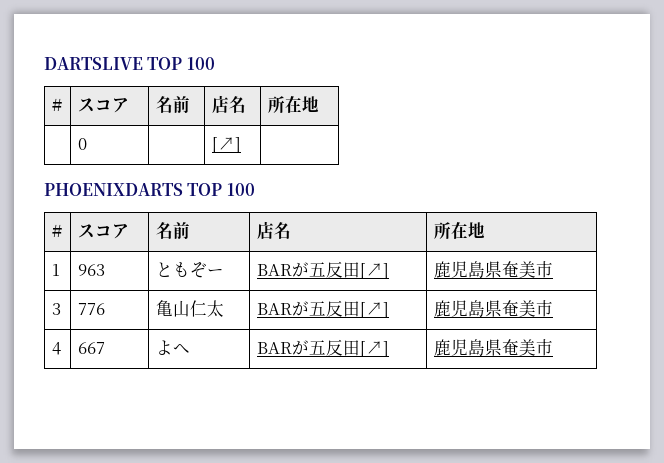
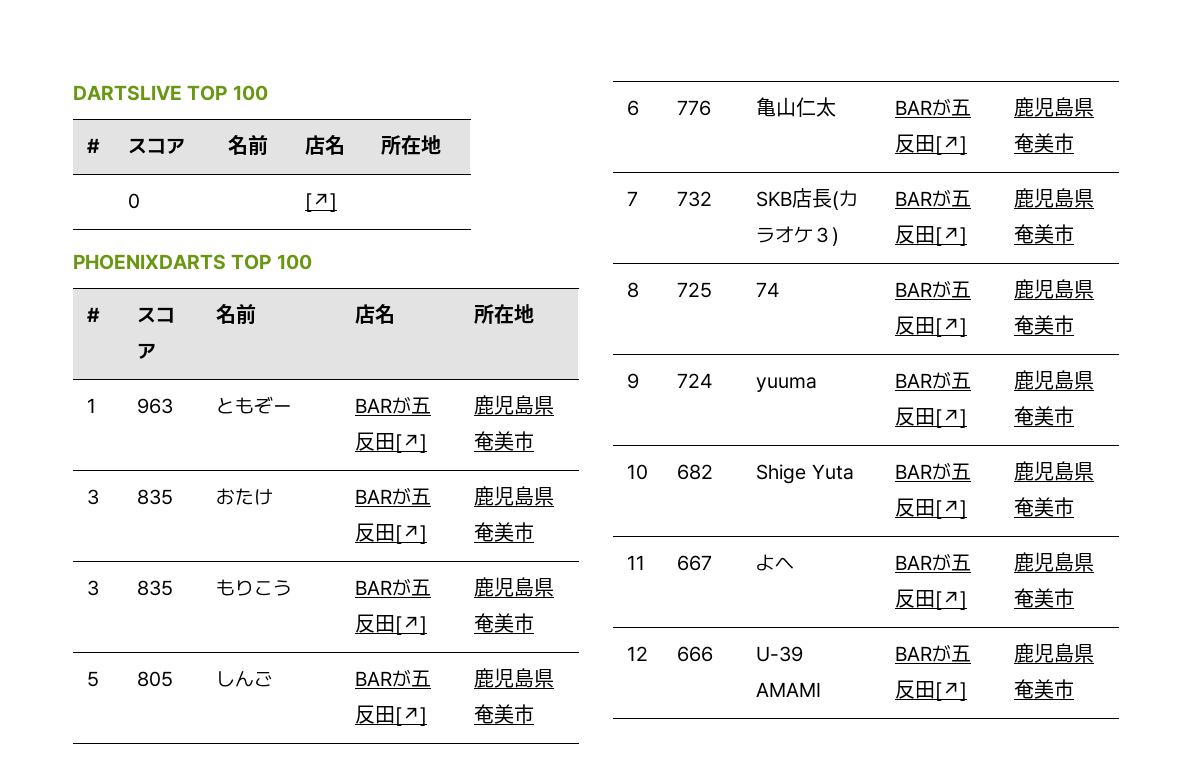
(61, 309) none -> [137,489,174,505] [216,488,274,505] [355,487,432,505] [355,523,428,544] [474,486,555,506] [474,522,535,542] [87,580,100,596] [137,580,174,596] [216,579,293,596] [355,578,432,596] [355,614,428,635] [474,577,555,597] [474,613,535,633] [87,671,100,687] [137,671,174,687] [216,670,274,687] [355,669,432,687] [355,705,428,726] [474,668,555,688] [474,704,535,724] [627,100,640,116] | 835 | おたけ | BARが五反田[↗] | 鹿児島県奄美市 // 3 | 835 | もりこう | BARが五反田[↗] | 鹿児島県奄美市 // 5 | 805 | しんご | BARが五反田[↗] | 鹿児島県奄美市 // 6
[51,342,61,355] 4 -> [627,191,639,206] [677,191,713,207] [756,188,859,210] [756,226,840,246] [895,189,972,207] [895,225,968,246] [1014,188,1095,208] [1014,224,1075,244] [627,282,640,298] [677,282,713,298] [756,282,780,297] [895,280,972,298] [895,316,968,337] [1014,279,1095,299] [1014,315,1075,335] [627,373,640,389] [677,373,713,388] [756,377,818,392] [895,371,972,389] [895,407,968,428] [1014,370,1095,390] [1014,406,1075,426] [627,464,649,480] [677,464,714,480] [756,464,854,484] [895,462,972,480] [895,498,968,519] [1014,461,1095,481] [1014,497,1075,517] [627,555,646,570] 7 | 732 | SKB店長(カラオケ３) | BARが五反田[↗] | 鹿児島県奄美市 // 8 | 725 | 74 | BARが五反田[↗] | 鹿児島県奄美市 // 9 | 724 | yuuma | BARが五反田[↗] | 鹿児島県奄美市 // 10 | 682 | Shige Yuta | BARが五反田[↗] | 鹿児島県奄美市 // 11
(553, 347) none -> [627,646,649,661] [677,646,714,662] [756,646,804,662] [756,682,822,697] [895,644,972,662] [895,680,968,701] [1014,643,1095,663] [1014,679,1075,699] // 12 | 666 | U-39 AMAMI | BARが五反田[↗] | 鹿児島県奄美市

